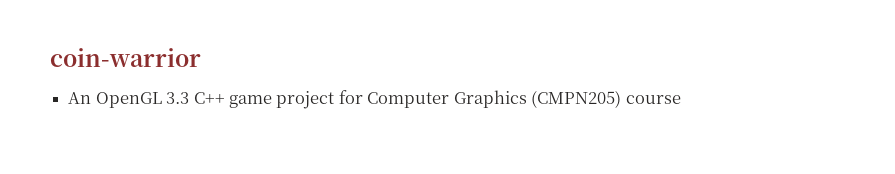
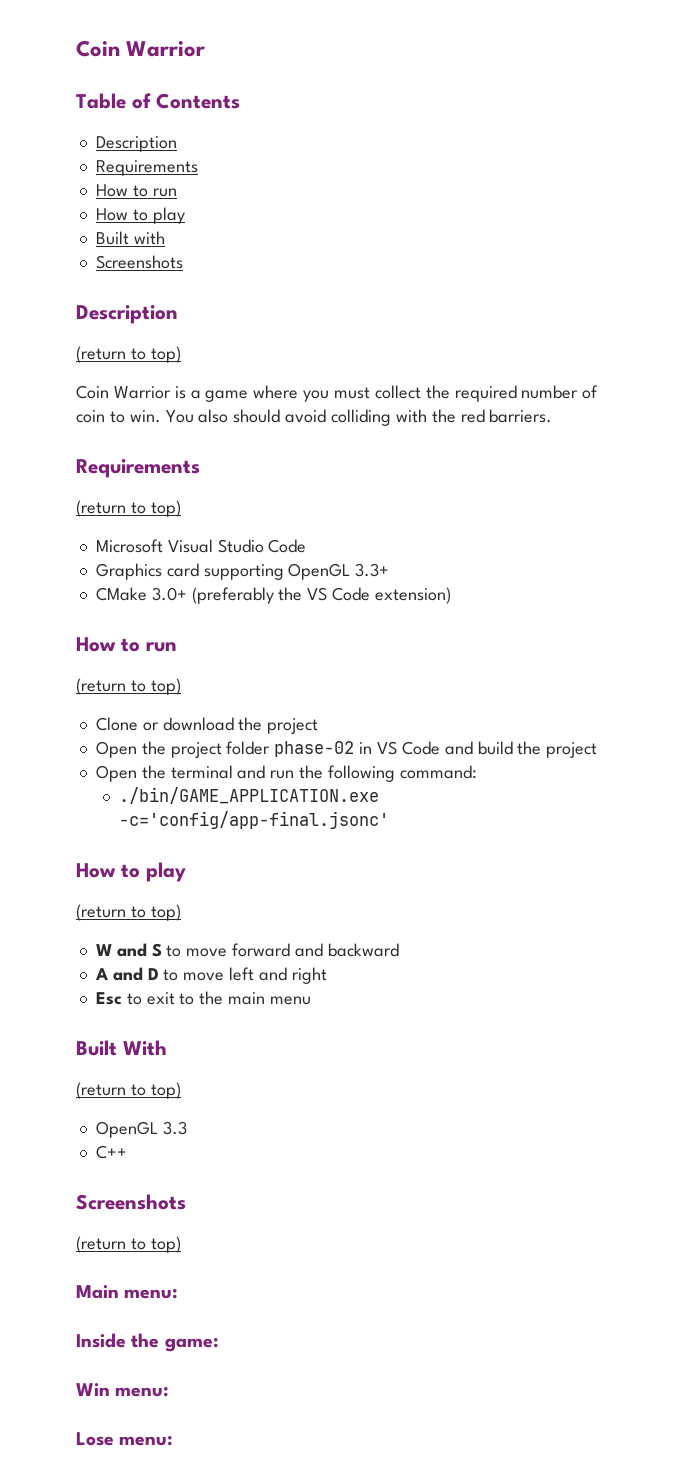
[50,48,201,67] [68,92,92,104] coin-warrior // An -> [76,40,206,57] [76,93,240,109] [95,136,177,152] [95,160,198,176] [95,184,177,197] [95,207,185,224] [95,231,165,245] [95,255,183,269] [76,305,178,324] [76,346,181,363] [76,385,599,402] [76,409,553,426] [76,459,200,478] [76,500,181,517] [95,539,307,553] [95,563,390,580] [95,587,451,604] [76,637,177,652] [76,678,181,695] [95,717,319,734] [95,741,598,758] [95,765,477,782] [118,787,379,804] [118,811,389,829] [76,862,186,882] [76,904,181,921] [95,943,399,957] [94,967,327,984] [95,991,311,1005] [76,1040,167,1056] [76,1082,181,1099] Coin Warrior // Table of Contents // Description // Requirements // How to run // How to play // Built with // Screenshots // Description // (return to top) // Coin Warrior is a game where you must collect the required number of coin to win. You also should avoid colliding with the red barriers. // Requirements // (return to top) // Microsoft Visual Studio Code // Graphics card supporting OpenGL 3.3+ // CMake 3.0+ (preferably the VS Code extension) // How to run // (return to top) // Clone or download the project // Open the project folder phase-02 in VS Code and build the project // Open the terminal and run the following command: // ./bin/GAME_APPLICATION.exe -c='config/app-final.jsonc' // How to play // (return to top) // W and S to move forward and backward // A and D to move left and right // Esc to exit to the main menu // Built With // (return to top) //
(190, 98) none -> (187, 1128) //
[228,90,681,109] game project for Computer Graphics (CMPN205) course -> [76,1194,186,1210] [76,1236,181,1253] [76,1285,179,1299] [76,1333,219,1352] [76,1383,170,1397] [76,1432,174,1446] // Screenshots // (return to top) // Main menu: // Inside the game: // Win menu: // Lose menu:

